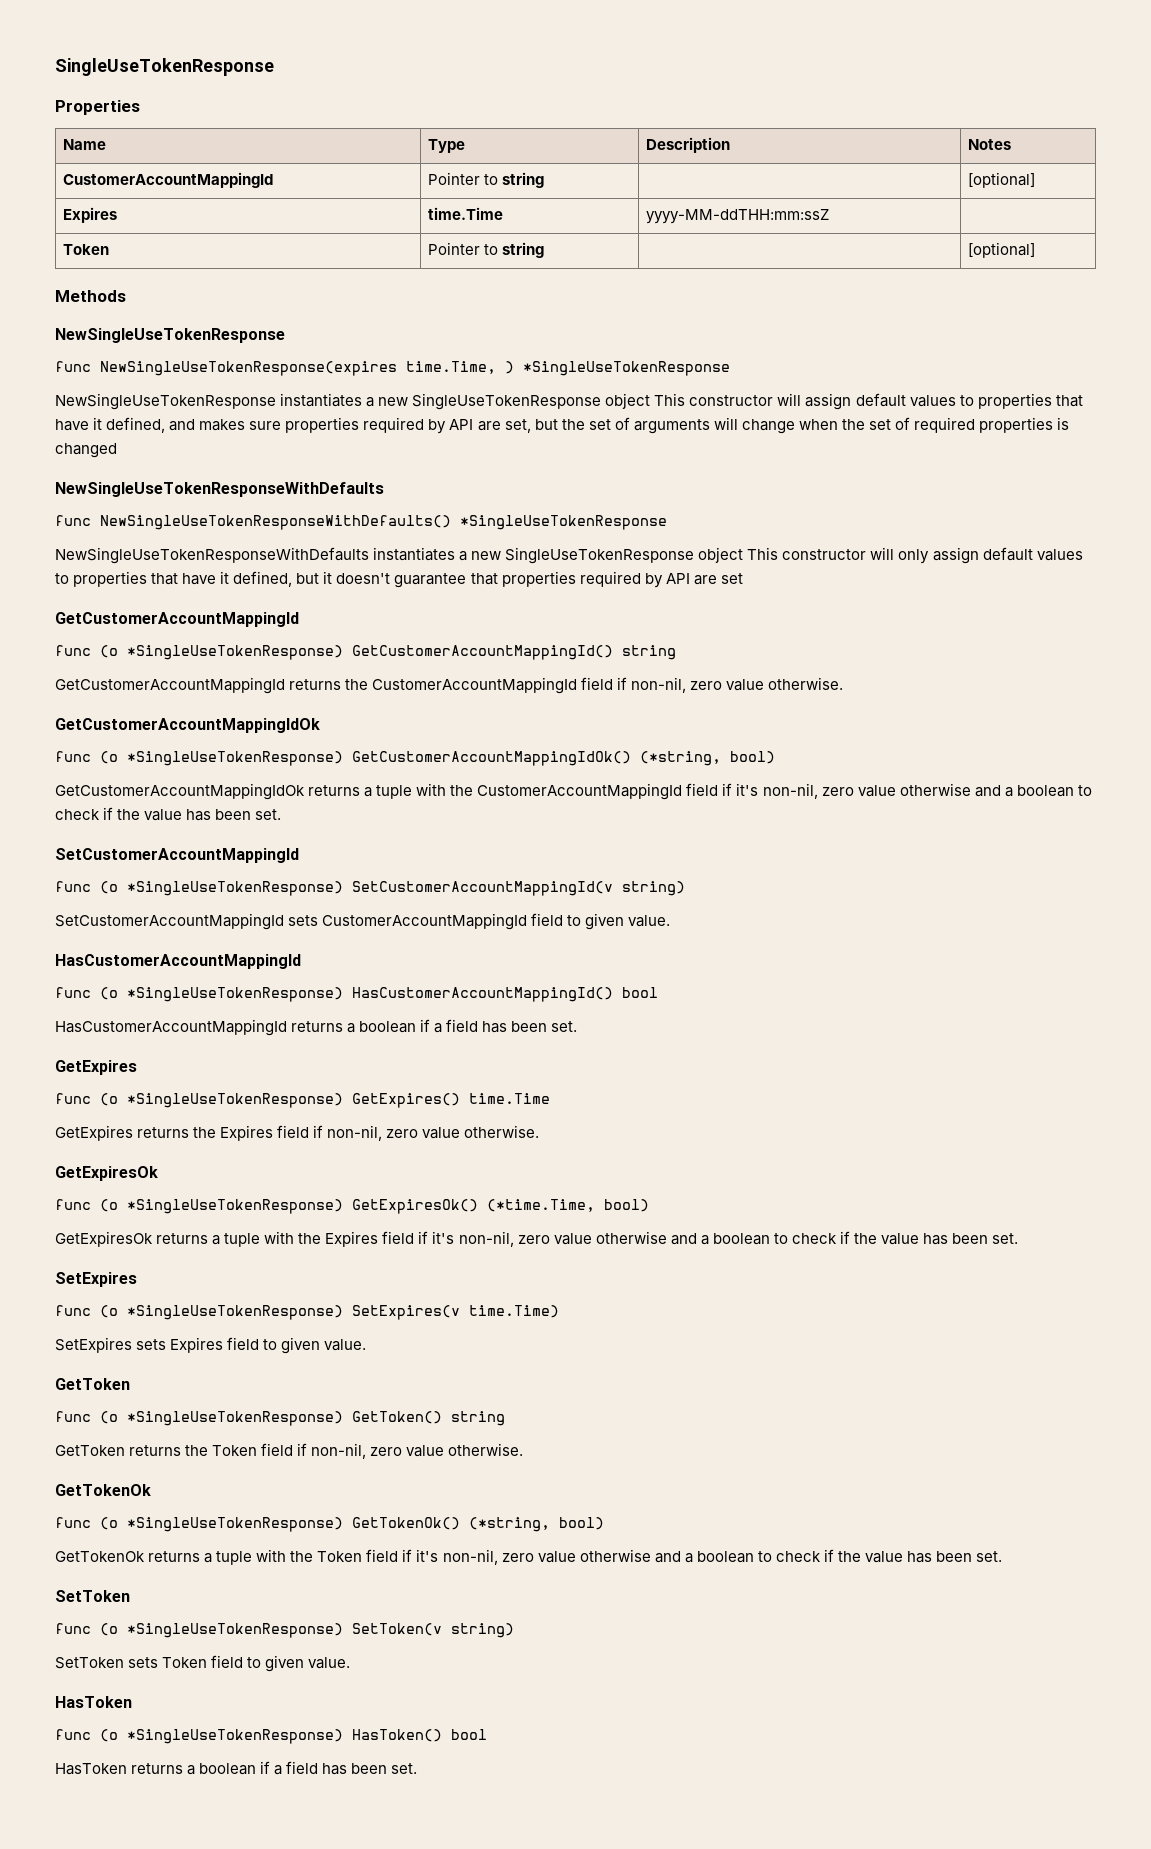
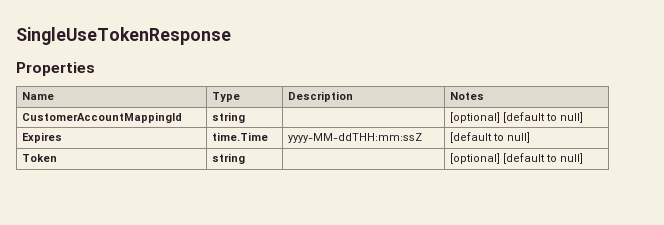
[427,172,544,188] [967,172,1035,188] Pointer to string | | [optional] -> [212,112,246,123] [450,112,584,123] string | | [optional] [default to null]
(829, 216) none -> [450,132,531,143] [default to null]
[427,242,544,258] [967,242,1035,258] [55,290,126,302] [55,328,285,343] [55,361,730,376] [55,393,1083,410] [55,417,1070,434] [55,443,117,458] [55,482,384,497] [55,515,667,530] [55,547,1083,564] [55,571,743,588] [55,612,299,627] [55,645,676,660] [55,677,844,694] [55,718,320,733] [55,751,775,766] [55,783,1092,800] [55,807,282,821] [55,848,299,863] [55,881,685,896] [55,913,671,930] [55,954,301,969] [55,987,658,1002] [55,1019,578,1036] [55,1060,137,1075] [55,1093,550,1108] [55,1125,540,1141] [55,1166,158,1181] [55,1199,649,1214] [55,1231,1019,1247] [55,1272,137,1287] [55,1305,559,1320] [55,1337,367,1354] [55,1378,130,1390] [55,1411,505,1426] [55,1443,524,1459] [55,1484,151,1496] [55,1517,604,1532] [55,1549,1003,1565] [55,1590,130,1602] [55,1623,514,1638] [55,1655,351,1672] [55,1696,132,1708] [55,1729,487,1744] [55,1761,418,1775] Pointer to string | | [optional] // Methods // NewSingleUseTokenResponse // func NewSingleUseTokenResponse(expires time.Time, ) *SingleUseTokenResponse // NewSingleUseTokenResponse instantiates a new SingleUseTokenResponse object This constructor will assign default values to properties that have it defined, and makes sure properties required by API are set, but the set of arguments will change when the set of required properties is changed // NewSingleUseTokenResponseWithDefaults // func NewSingleUseTokenResponseWithDefaults() *SingleUseTokenResponse // NewSingleUseTokenResponseWithDefaults instantiates a new SingleUseTokenResponse object This constructor will only assign default values to properties that have it defined, but it doesn't guarantee that properties required by API are set // GetCustomerAccountMappingId // func (o *SingleUseTokenResponse) GetCustomerAccountMappingId() string // GetCustomerAccountMappingId returns the CustomerAccountMappingId field if non-nil, zero value otherwise. // GetCustomerAccountMappingIdOk // func (o *SingleUseTokenResponse) GetCustomerAccountMappingIdOk() (*string, bool) // GetCustomerAccountMappingIdOk returns a tuple with the CustomerAccountMappingId field if it's non-nil, zero value otherwise and a boolean to check if the value has been set. // SetCustomerAccountMappingId // func (o *SingleUseTokenResponse) SetCustomerAccountMappingId(v string) // SetCustomerAccountMappingId sets CustomerAccountMappingId field to given value. // HasCustomerAccountMappingId // func (o *SingleUseTokenResponse) HasCustomerAccountMappingId() bool // HasCustomerAccountMappingId returns a boolean if a field has been set. // GetExpires // func (o *SingleUseTokenResponse) GetExpires() time.Time // GetExpires returns the Expires field if non-nil, zero value otherwise. // GetExpiresOk // func (o *SingleUseTokenResponse) GetExpiresOk() (*time.Time, bool) // GetExpiresOk returns a tuple with the Expires field if it's non-nil, zero value otherwise and a boolean to check if the value has been set. // SetExpires // func (o *SingleUseTokenResponse) SetExpires(v time.Time) // SetExpires sets Expires field to given value. // GetToken // func (o *SingleUseTokenResponse) GetToken() string // GetToken returns the Token field if non-nil, zero value otherwise. // GetTokenOk // func (o *SingleUseTokenResponse) GetTokenOk() (*string, bool) // GetTokenOk returns a tuple with the Token field if it's non-nil, zero value otherwise and a boolean to check if the value has been set. // SetToken // func (o *SingleUseTokenResponse) SetToken(v string) // SetToken sets Token field to given value. // HasToken // func (o *SingleUseTokenResponse) HasToken() bool // HasToken returns a boolean if a field has been set. -> [212,153,246,164] [450,153,584,164] string | | [optional] [default to null]

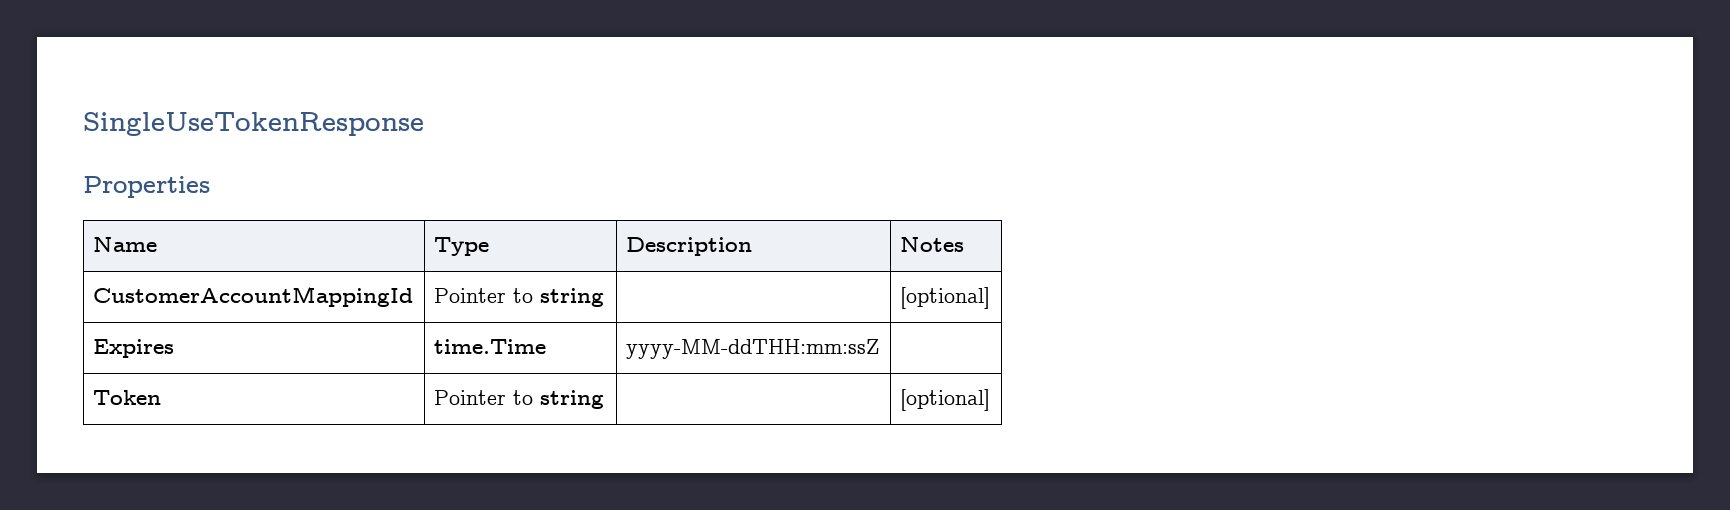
[212,112,246,123] [450,112,584,123] string | | [optional] [default to null] -> [434,288,605,307] [900,287,991,309] Pointer to string | | [optional]
[450,132,531,143] [default to null] -> (880, 349) none
[212,153,246,164] [450,153,584,164] string | | [optional] [default to null] -> [434,390,605,409] [900,389,991,411] Pointer to string | | [optional]

